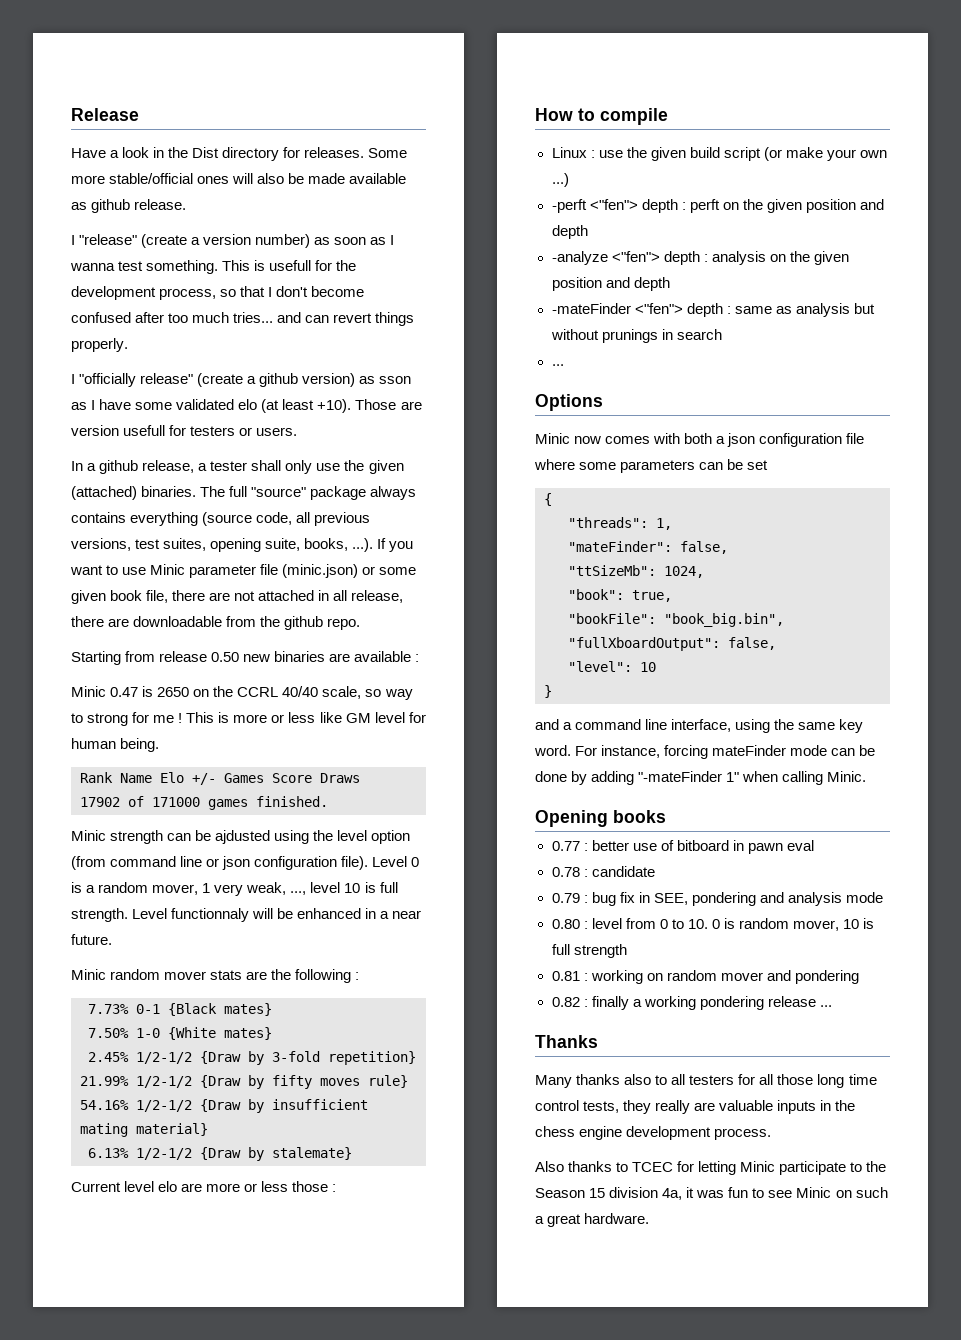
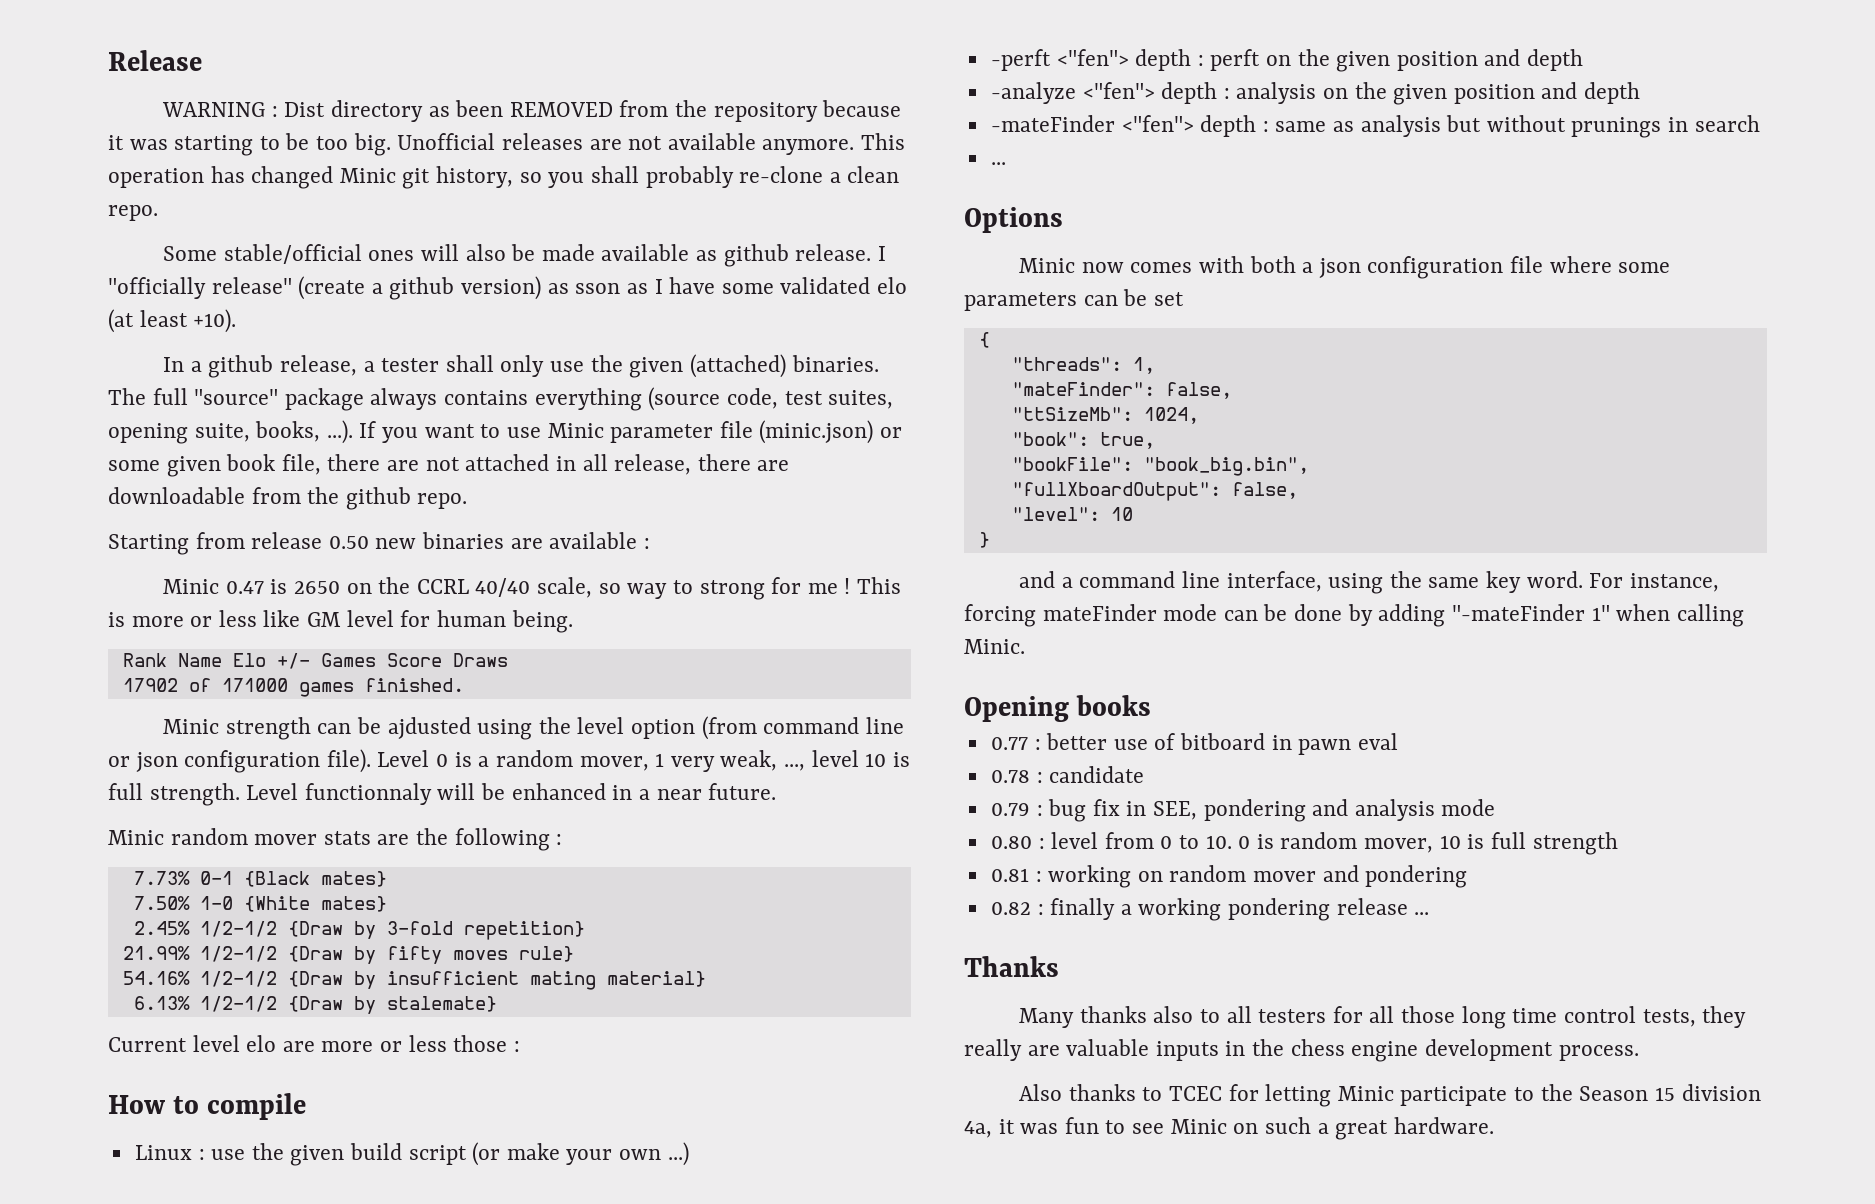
[71,147,408,161] [71,175,105,184] Have a look in the Dist directory for releases. Some more -> [162,100,902,122] [108,133,905,156] [108,166,900,189] [108,205,158,221] [163,246,218,261] WARNING : Dist directory as been REMOVED from the repository because it was starting to be too big. Unofficial releases are not available anymore. This operation has changed Minic git history, so you shall probably re-clone a clean repo. // Some
[71,234,395,248] [70,260,357,274] [71,286,365,300] [71,312,415,326] [71,338,128,352] // I "release" (create a version number) as soon as I wanna test something. This is usefull for the development process, so that I don't become confused after too much tries... and can revert things properly. // -> (872, 252) none
[355,399,422,410] [71,425,298,436] Those are version usefull for testers or users. -> (237, 321) none
[296,512,371,526] [71,538,131,551] all previous versions, -> (778, 398) none

